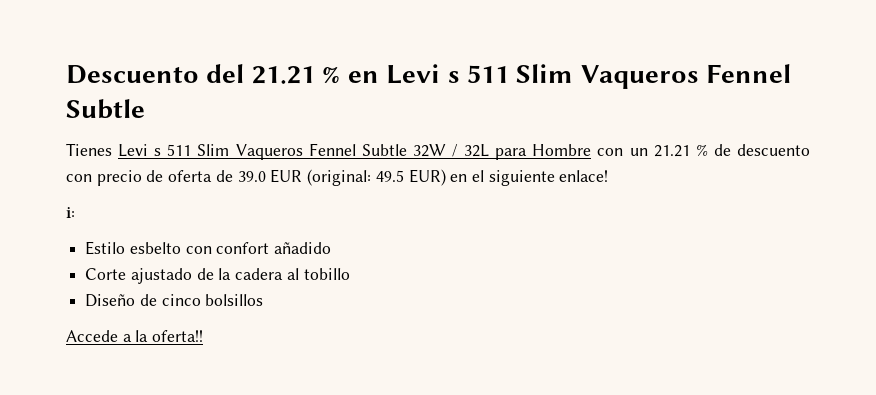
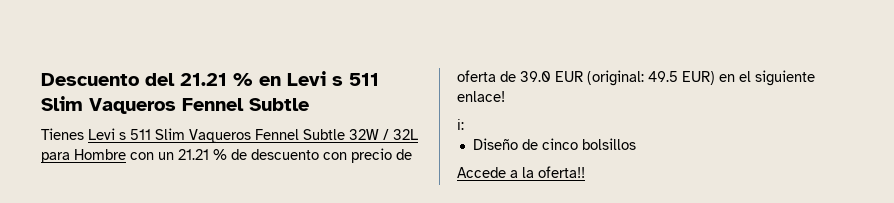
[85,241,332,255] [85,268,350,284] // Estilo esbelto con confort añadido // Corte ajustado de la cadera al tobillo -> (464, 124) none

